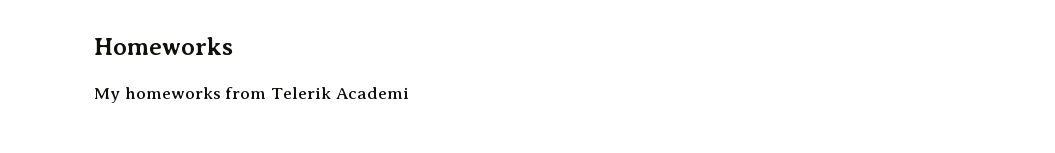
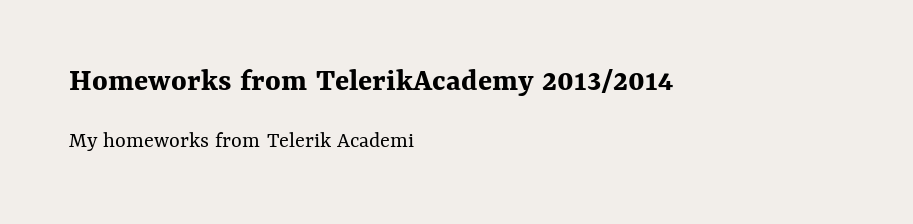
(233, 46) none -> [239,69,674,96] from TelerikAcademy 2013/2014

